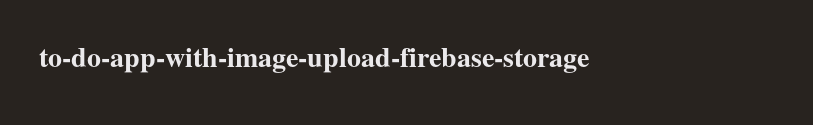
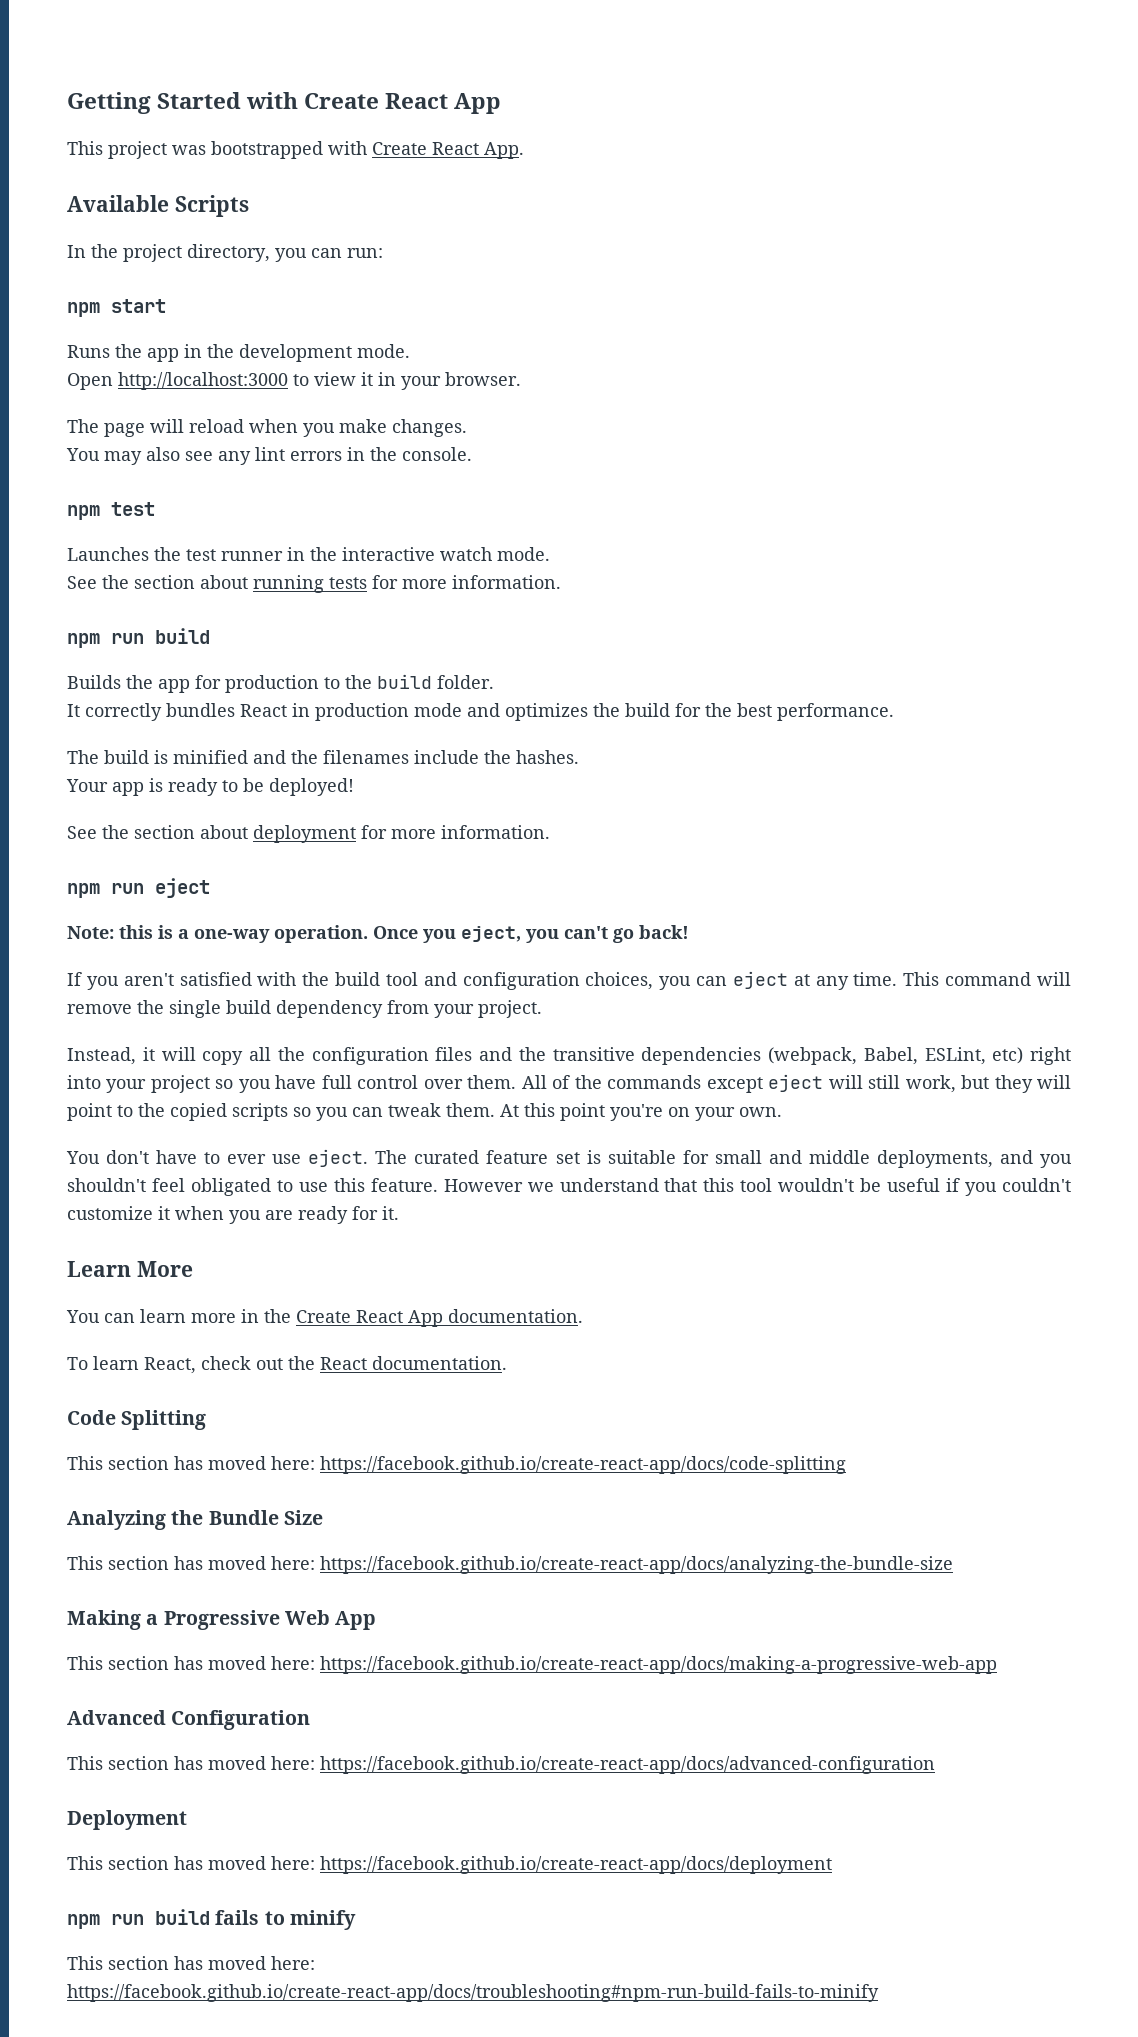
[39,48,589,73] to-do-app-with-image-upload-firebase-storage -> [67,92,502,114] [67,141,524,159] [67,195,249,217] [67,244,383,262] [67,299,166,317] [67,344,410,362] [67,372,521,390] [67,419,467,437] [66,447,472,465] [67,502,155,520] [67,547,550,561] [67,575,561,593] [67,628,210,648] [67,674,494,693] [67,703,894,721] [67,750,579,764] [66,778,354,796] [67,825,550,843] [67,878,210,898] [67,925,689,943] [67,971,1072,990] [67,1000,542,1018] [67,1047,1071,1065] [67,1074,1071,1093] [67,1103,782,1121] [66,1149,1072,1168] [67,1178,1072,1196] [67,1206,399,1224] [67,1261,193,1277] [66,1309,583,1327] [67,1356,507,1374] [67,1410,207,1430] [67,1456,846,1474] [67,1510,323,1530] [67,1556,953,1574] [67,1610,377,1630] [67,1656,997,1674] [67,1710,311,1730] [67,1756,935,1774] [67,1810,187,1830] [67,1856,832,1874] [67,1909,356,1930] [67,1956,315,1970] [67,1984,879,2002] Getting Started with Create React App // This project was bootstrapped with Create React App. // Available Scripts // In the project directory, you can run: // npm start // Runs the app in the development mode. // Open http://localhost:3000 to view it in your browser. // The page will reload when you make changes. // You may also see any lint errors in the console. // npm test // Launches the test runner in the interactive watch mode. // See the section about running tests for more information. // npm run build // Builds the app for production to the build folder. // It correctly bundles React in production mode and optimizes the build for the best performance. // The build is minified and the filenames include the hashes. // Your app is ready to be deployed! // See the section about deployment for more information. // npm run eject // Note: this is a one-way operation. Once you eject, you can't go back! // If you aren't satisfied with the build tool and configuration choices, you can eject at any time. This command will remove the single build dependency from your project. // Instead, it will copy all the configuration files and the transitive dependencies (webpack, Babel, ESLint, etc) right into your project so you have full control over them. All of the commands except eject will still work, but they will point to the copied scripts so you can tweak them. At this point you're on your own. // You don't have to ever use eject. The curated feature set is suitable for small and middle deployments, and you shouldn't feel obligated to use this feature. However we understand that this tool wouldn't be useful if you couldn't customize it when you are ready for it. // Learn More // You can learn more in the Create React App documentation. // To learn React, check out the React documentation. // Code Splitting // This section has moved here: https://facebook.github.io/create-react-app/docs/code-splitting // Analyzing the Bundle Size // This section has moved here: https://facebook.github.io/create-react-app/docs/analyzing-the-bundle-size // Making a Progressive Web App // This section has moved here: https://facebook.github.io/create-react-app/docs/making-a-progressive-web-app // Advanced Configuration // This section has moved here: https://facebook.github.io/create-react-app/docs/advanced-configuration // Deployment // This section has moved here: https://facebook.github.io/create-react-app/docs/deployment // npm run build fails to minify // This section has moved here: https://facebook.github.io/create-react-app/docs/troubleshooting#npm-run-build-fails-to-minify

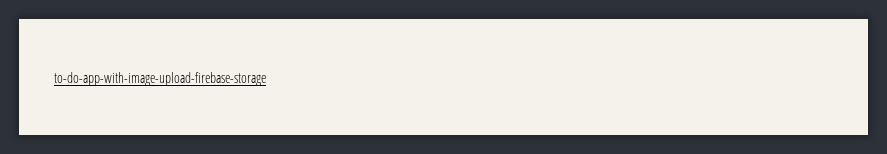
[67,92,502,114] [67,141,524,159] [67,195,249,217] [67,244,383,262] [67,299,166,317] [67,344,410,362] [67,372,521,390] [67,419,467,437] [66,447,472,465] [67,502,155,520] [67,547,550,561] [67,575,561,593] [67,628,210,648] [67,674,494,693] [67,703,894,721] [67,750,579,764] [66,778,354,796] [67,825,550,843] [67,878,210,898] [67,925,689,943] [67,971,1072,990] [67,1000,542,1018] [67,1047,1071,1065] [67,1074,1071,1093] [67,1103,782,1121] [66,1149,1072,1168] [67,1178,1072,1196] [67,1206,399,1224] [67,1261,193,1277] [66,1309,583,1327] [67,1356,507,1374] [67,1410,207,1430] [67,1456,846,1474] [67,1510,323,1530] [67,1556,953,1574] [67,1610,377,1630] [67,1656,997,1674] [67,1710,311,1730] [67,1756,935,1774] [67,1810,187,1830] [67,1856,832,1874] [67,1909,356,1930] [67,1956,315,1970] [67,1984,879,2002] Getting Started with Create React App // This project was bootstrapped with Create React App. // Available Scripts // In the project directory, you can run: // npm start // Runs the app in the development mode. // Open http://localhost:3000 to view it in your browser. // The page will reload when you make changes. // You may also see any lint errors in the console. // npm test // Launches the test runner in the interactive watch mode. // See the section about running tests for more information. // npm run build // Builds the app for production to the build folder. // It correctly bundles React in production mode and optimizes the build for the best performance. // The build is minified and the filenames include the hashes. // Your app is ready to be deployed! // See the section about deployment for more information. // npm run eject // Note: this is a one-way operation. Once you eject, you can't go back! // If you aren't satisfied with the build tool and configuration choices, you can eject at any time. This command will remove the single build dependency from your project. // Instead, it will copy all the configuration files and the transitive dependencies (webpack, Babel, ESLint, etc) right into your project so you have full control over them. All of the commands except eject will still work, but they will point to the copied scripts so you can tweak them. At this point you're on your own. // You don't have to ever use eject. The curated feature set is suitable for small and middle deployments, and you shouldn't feel obligated to use this feature. However we understand that this tool wouldn't be useful if you couldn't customize it when you are ready for it. // Learn More // You can learn more in the Create React App documentation. // To learn React, check out the React documentation. // Code Splitting // This section has moved here: https://facebook.github.io/create-react-app/docs/code-splitting // Analyzing the Bundle Size // This section has moved here: https://facebook.github.io/create-react-app/docs/analyzing-the-bundle-size // Making a Progressive Web App // This section has moved here: https://facebook.github.io/create-react-app/docs/making-a-progressive-web-app // Advanced Configuration // This section has moved here: https://facebook.github.io/create-react-app/docs/advanced-configuration // Deployment // This section has moved here: https://facebook.github.io/create-react-app/docs/deployment // npm run build fails to minify // This section has moved here: https://facebook.github.io/create-react-app/docs/troubleshooting#npm-run-build-fails-to-minify -> [54,72,266,86] to-do-app-with-image-upload-firebase-storage

